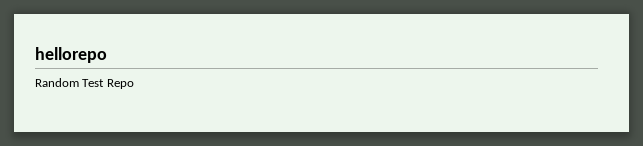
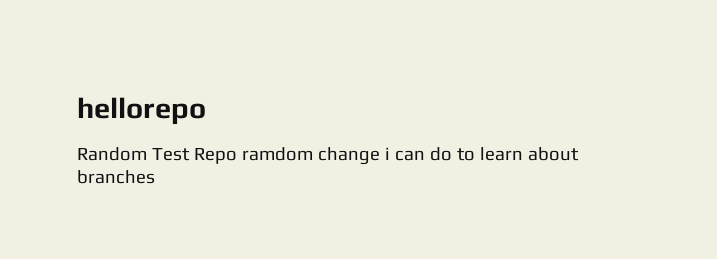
(134, 84) none -> [241,147,579,165] [77,170,155,184] ramdom change i can do to learn about branches

